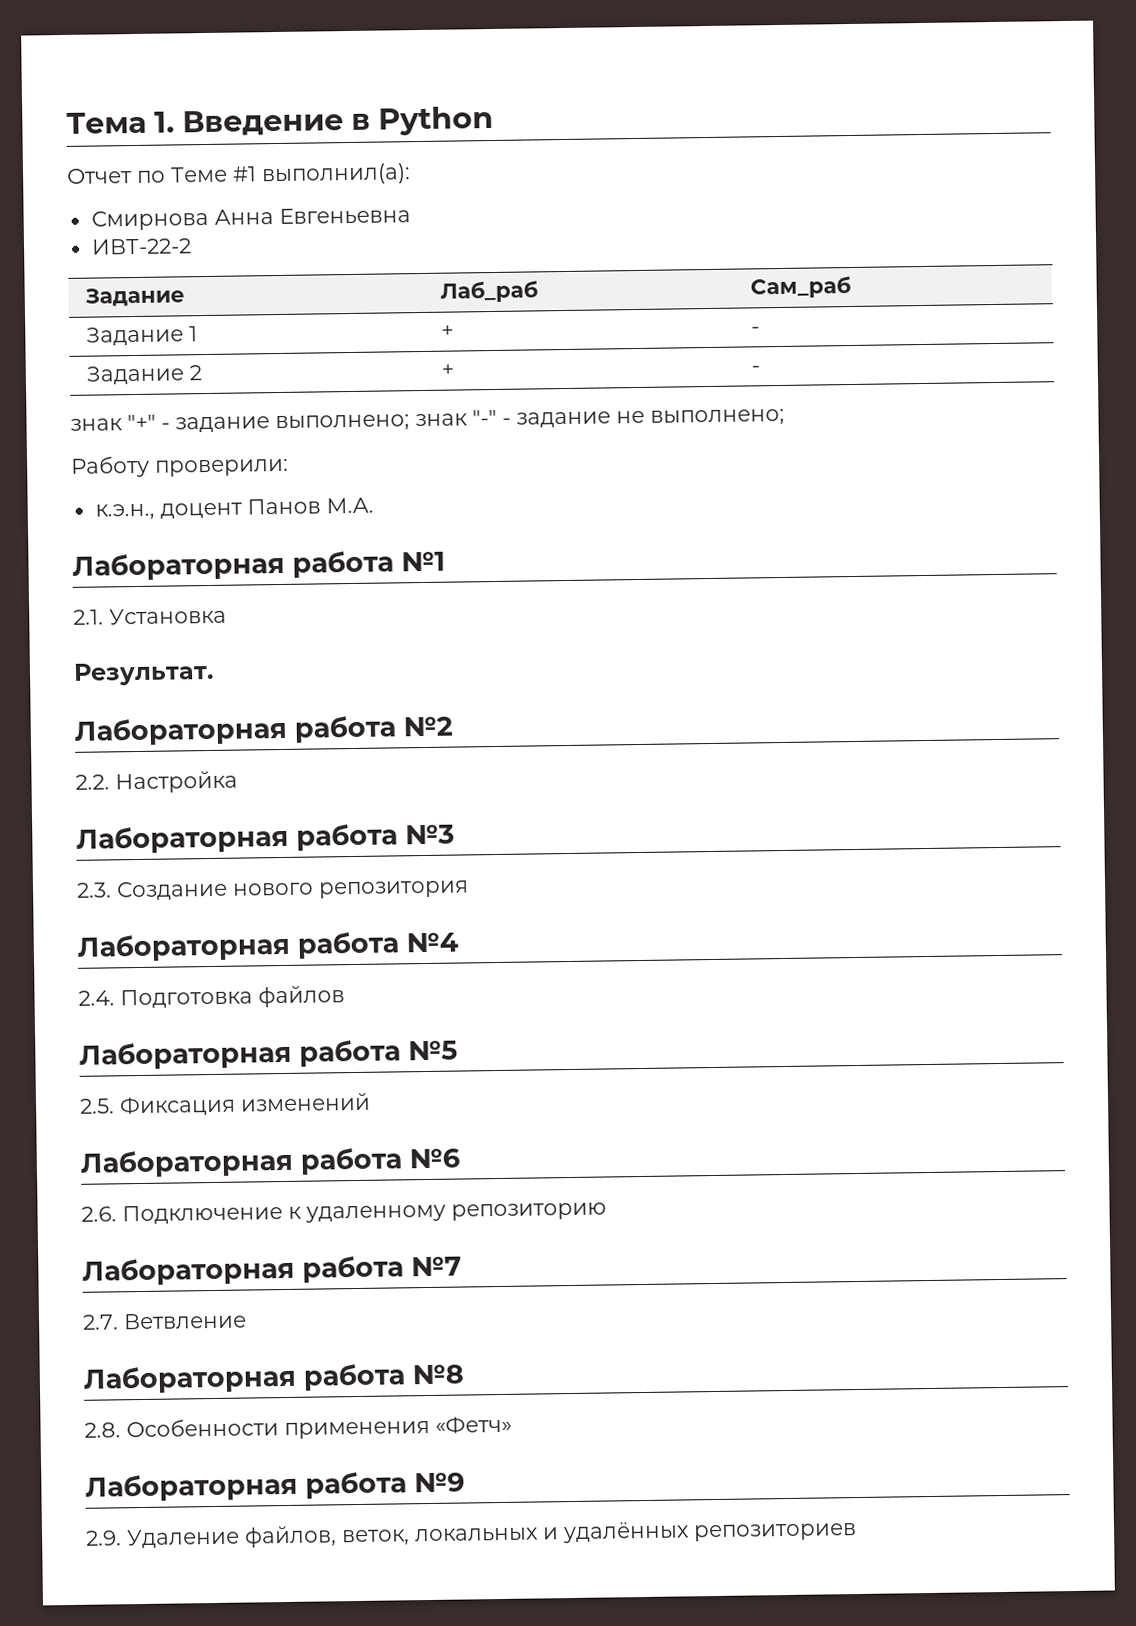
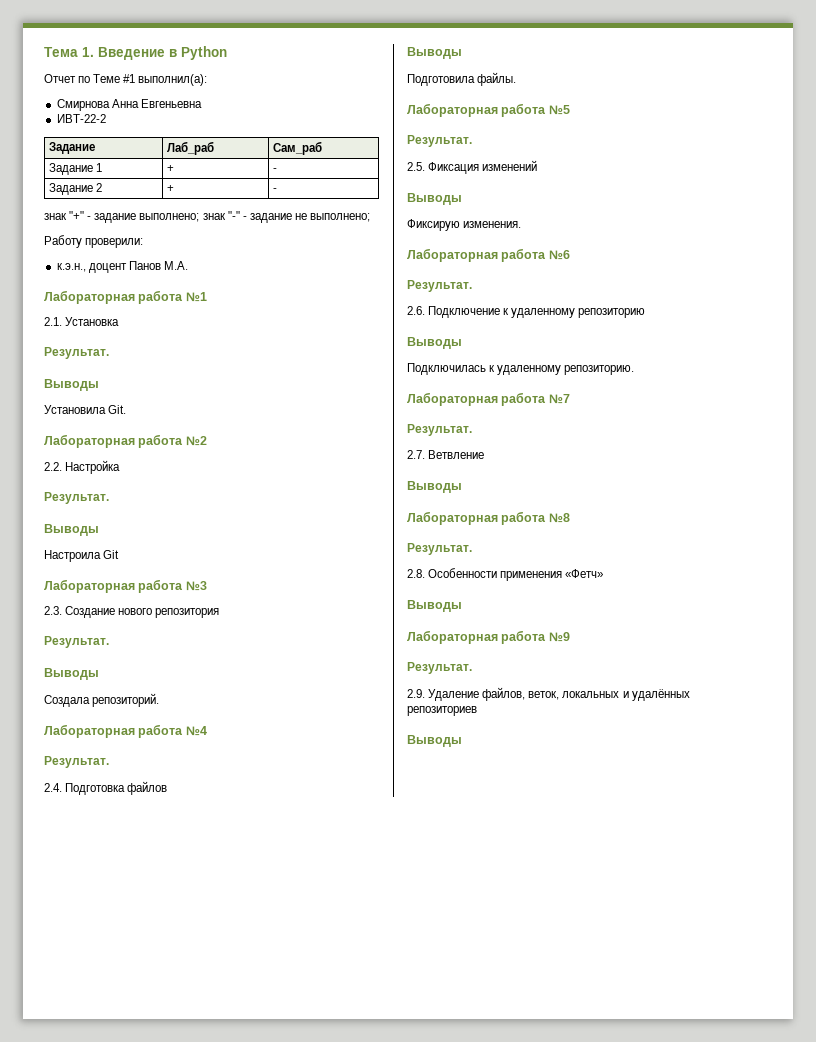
(214, 673) none -> [44,379,99,391] [44,405,127,414] // Выводы // Установила Git.
(238, 782) none -> [44,492,109,504] [44,524,99,536] [44,550,120,562] // Результат. // Выводы // Настроила Git
(469, 889) none -> [44,636,109,648] [44,668,99,680] [44,693,160,707] // Результат. // Выводы // Создала репозиторий.
(459, 942) none -> [44,756,109,768] // Результат.
(345, 996) none -> [407,47,462,59] [407,72,517,86] // Выводы // Подготовила файлы.
(458, 1050) none -> [407,135,472,147] // Результат.
(371, 1102) none -> [407,193,462,205] [407,219,522,231] // Выводы // Фиксирую изменения.
(460, 1158) none -> [407,280,472,292] // Результат.
(607, 1211) none -> [407,337,462,349] [407,363,635,375] // Выводы // Подключилась к удаленному репозиторию.
(462, 1266) none -> [407,424,472,436] // Результат.
(247, 1321) none -> [407,481,462,493] // Выводы
(464, 1374) none -> [407,543,472,555] // Результат.
(512, 1424) none -> [407,600,462,612] // Выводы
(465, 1482) none -> [407,662,472,674] // Результат.
(857, 1532) none -> [407,735,462,747] // Выводы

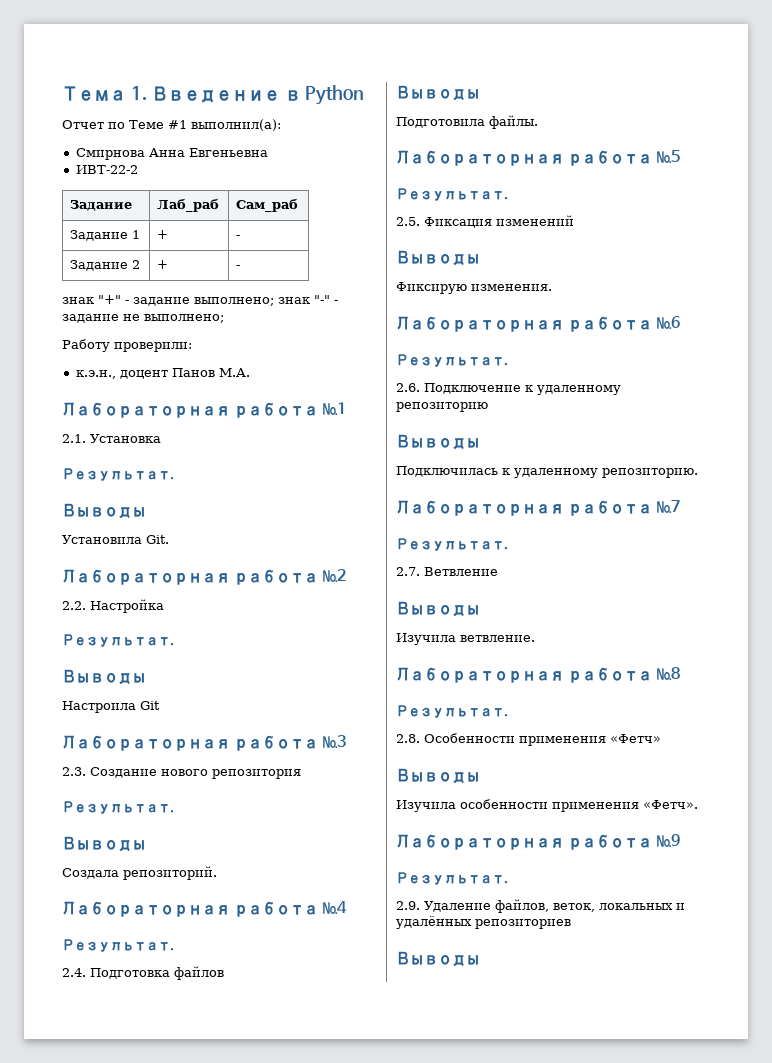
(462, 487) none -> [396,633,535,645] // Изучила ветвление.
(462, 606) none -> [396,799,698,812] // Изучила особенности применения «Фетч».

